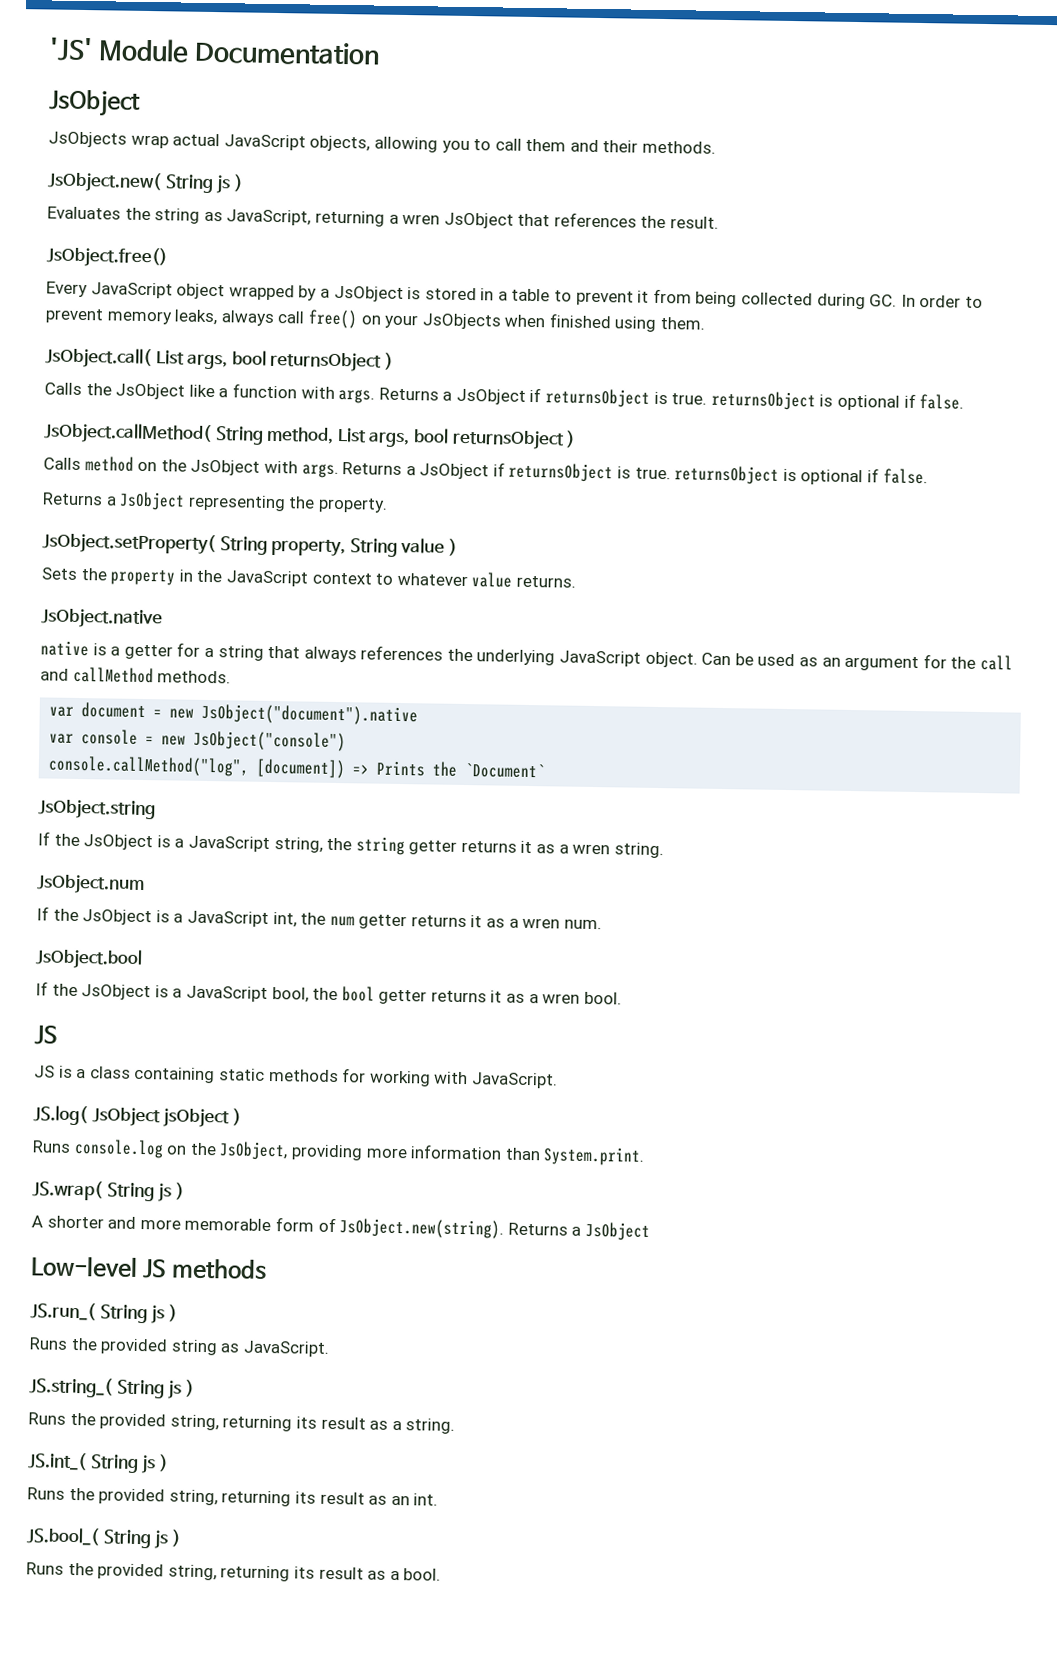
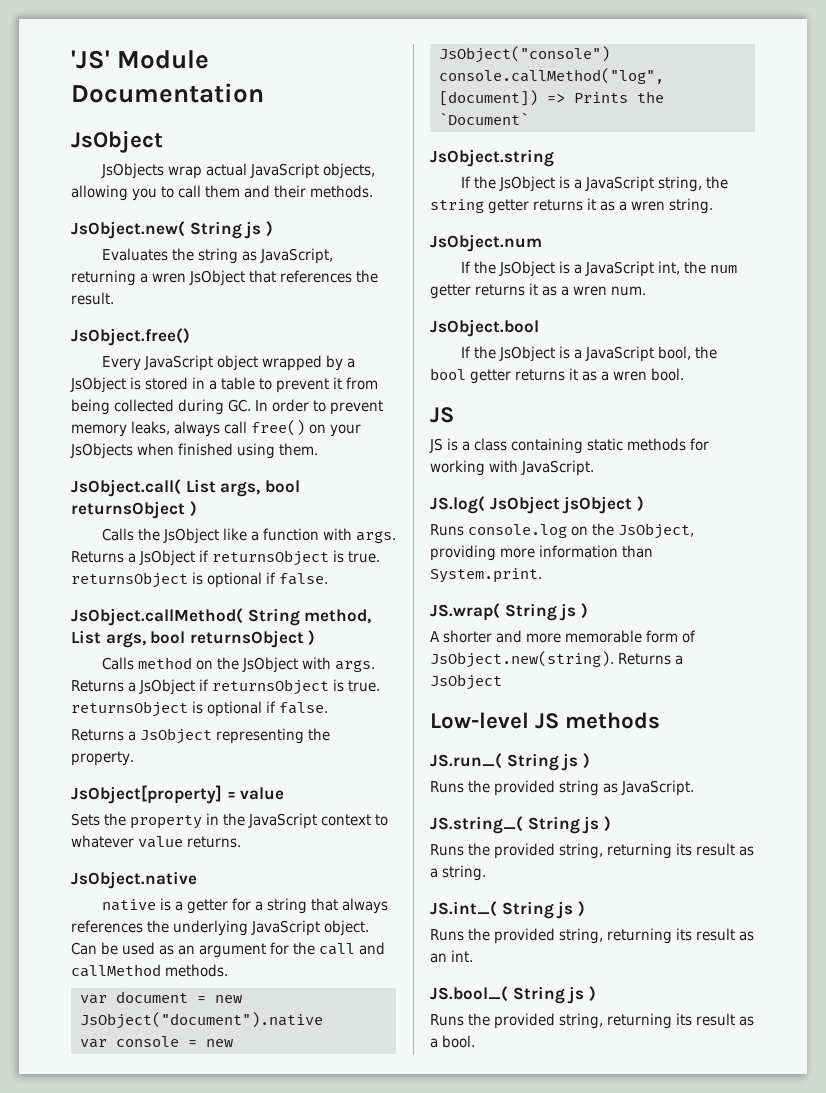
[42,532,458,557] JsObject.setProperty( String property, String value ) -> [71,785,285,804] JsObject[property] = value

